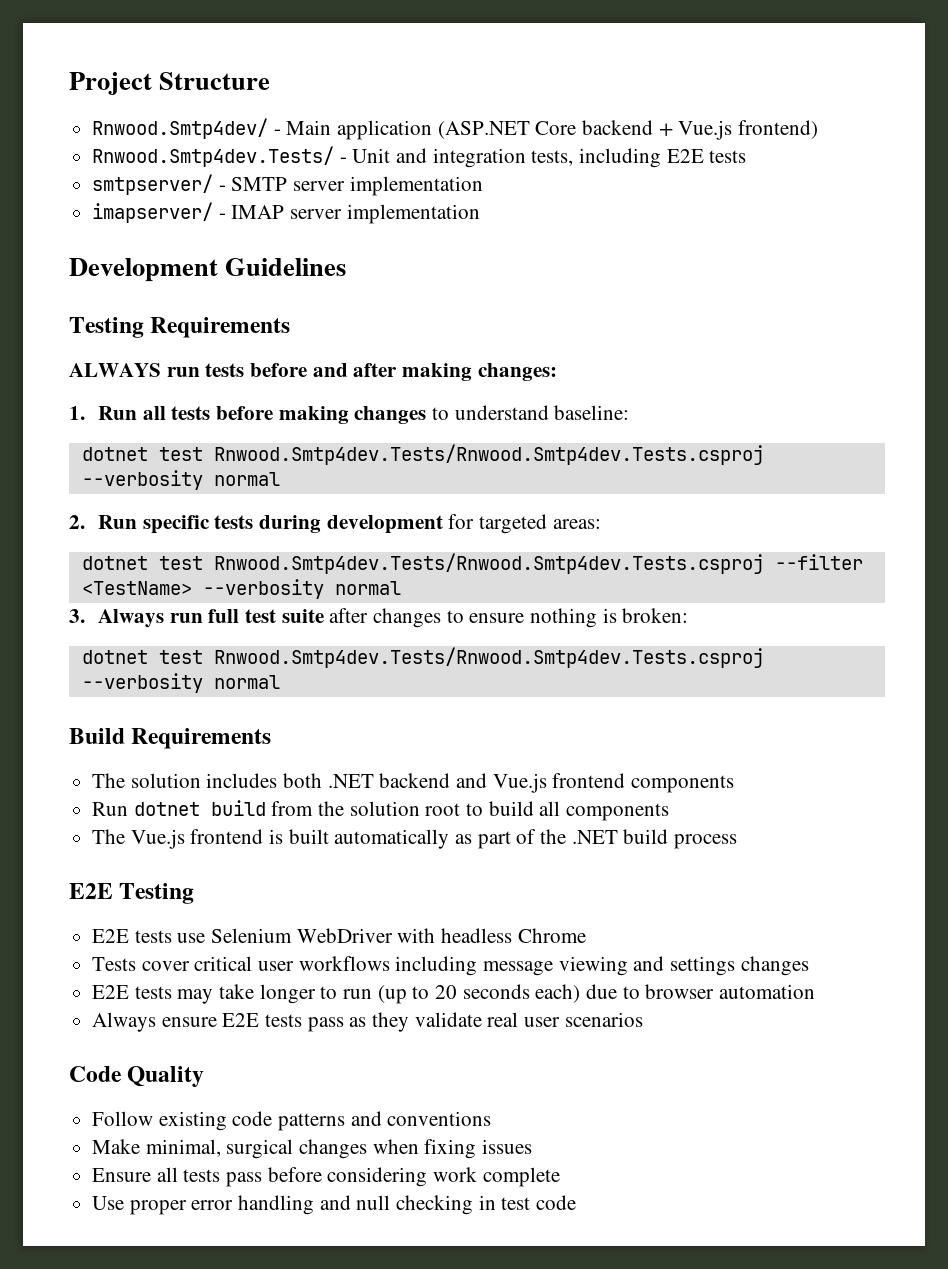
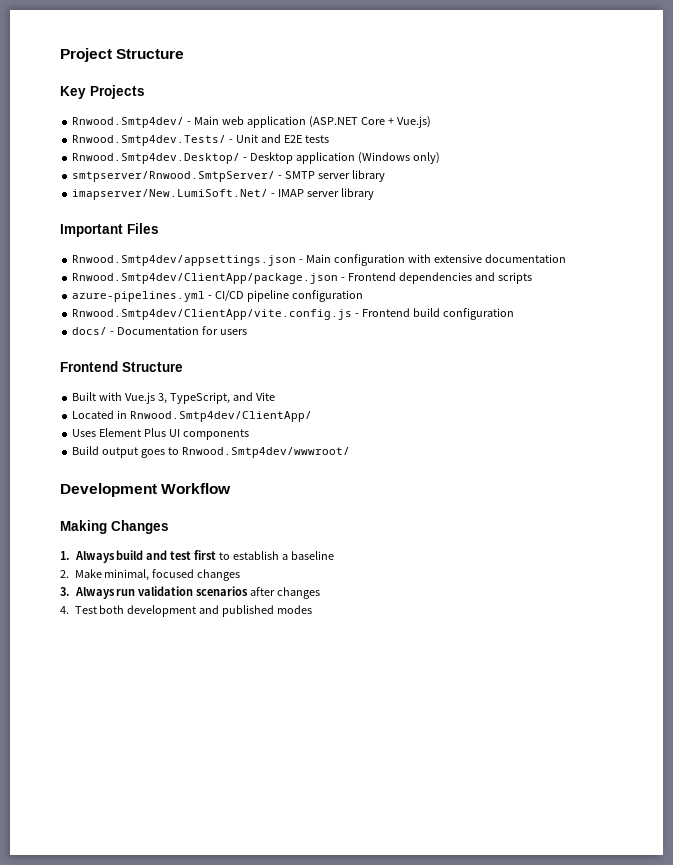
(271, 81) none -> [60,85,145,99] // Key Projects
(332, 127) none -> [222,116,245,125] web
[582,120,819,140] backend + Vue.js frontend) -> [387,116,431,128] + Vue.js)
[432,148,662,168] integration tests, including -> (282, 138) none
[92,174,214,195] smtpserver/ -> [72,152,440,164] [72,171,276,182] Rnwood.Smtp4dev.Desktop/ - Desktop application (Windows only) // smtpserver/Rnwood.SmtpServer/
[349,176,483,196] [92,202,214,223] implementation // imapserver/ -> [351,170,385,182] [72,189,269,200] library // imapserver/New.LumiSoft.Net/
[346,204,480,224] [69,258,347,282] [69,317,291,338] [69,363,557,381] [69,405,630,424] [81,444,764,465] [81,470,280,490] [69,514,601,534] [81,553,863,574] [81,579,401,599] implementation // Development Guidelines // Testing Requirements // ALWAYS run tests before and after making changes: // 1. Run all tests before making changes to understand baseline: // dotnet test Rnwood.Smtp4dev.Tests/Rnwood.Smtp4dev.Tests.csproj --verbosity normal // 2. Run specific tests during development for targeted areas: // dotnet test Rnwood.Smtp4dev.Tests/Rnwood.Smtp4dev.Tests.csproj --filter <TestName> --verbosity normal -> [340,188,374,200] [60,223,159,237] [72,254,566,266] [72,272,532,284] [72,290,363,302] [72,308,514,320] [72,326,247,335] [60,361,183,372] [72,392,275,404] [72,410,313,422] [72,428,249,440] [72,446,350,458] [60,483,232,497] [60,520,169,534] [60,550,335,563] [60,569,241,581] library // Important Files // Rnwood.Smtp4dev/appsettings.json - Main configuration with extensive documentation // Rnwood.Smtp4dev/ClientApp/package.json - Frontend dependencies and scripts // azure-pipelines.yml - CI/CD pipeline configuration // Rnwood.Smtp4dev/ClientApp/vite.config.js - Frontend build configuration // docs/ - Documentation for users // Frontend Structure // Built with Vue.js 3, TypeScript, and Vite // Located in Rnwood.Smtp4dev/ClientApp/ // Uses Element Plus UI components // Build output goes to Rnwood.Smtp4dev/wwwroot/ // Development Workflow // Making Changes // 1. Always build and test first to establish a baseline // 2. Make minimal, focused changes
[208,609,324,623] full test suite -> [138,586,249,596] validation scenarios
[446,608,689,628] [81,647,764,668] [81,673,280,693] [69,728,272,749] [92,773,735,793] [92,800,670,821] [92,829,738,849] [69,883,195,904] [92,928,586,943] [92,956,809,976] [92,984,816,1004] [92,1012,643,1032] [69,1066,205,1087] [92,1111,492,1131] [92,1139,533,1159] [92,1167,560,1187] [92,1195,577,1215] to ensure nothing is broken: // dotnet test Rnwood.Smtp4dev.Tests/Rnwood.Smtp4dev.Tests.csproj --verbosity normal // Build Requirements // The solution includes both .NET backend and Vue.js frontend components // Run dotnet build from the solution root to build all components // The Vue.js frontend is built automatically as part of the .NET build process // E2E Testing // E2E tests use Selenium WebDriver with headless Chrome // Tests cover critical user workflows including message viewing and settings changes // E2E tests may take longer to run (up to 20 seconds each) due to browser automation // Always ensure E2E tests pass as they validate real user scenarios // Code Quality // Follow existing code patterns and conventions // Make minimal, surgical changes when fixing issues // Ensure all tests pass before considering work complete // Use proper error handling and null checking in test code -> [60,605,313,617] // 4. Test both development and published modes

